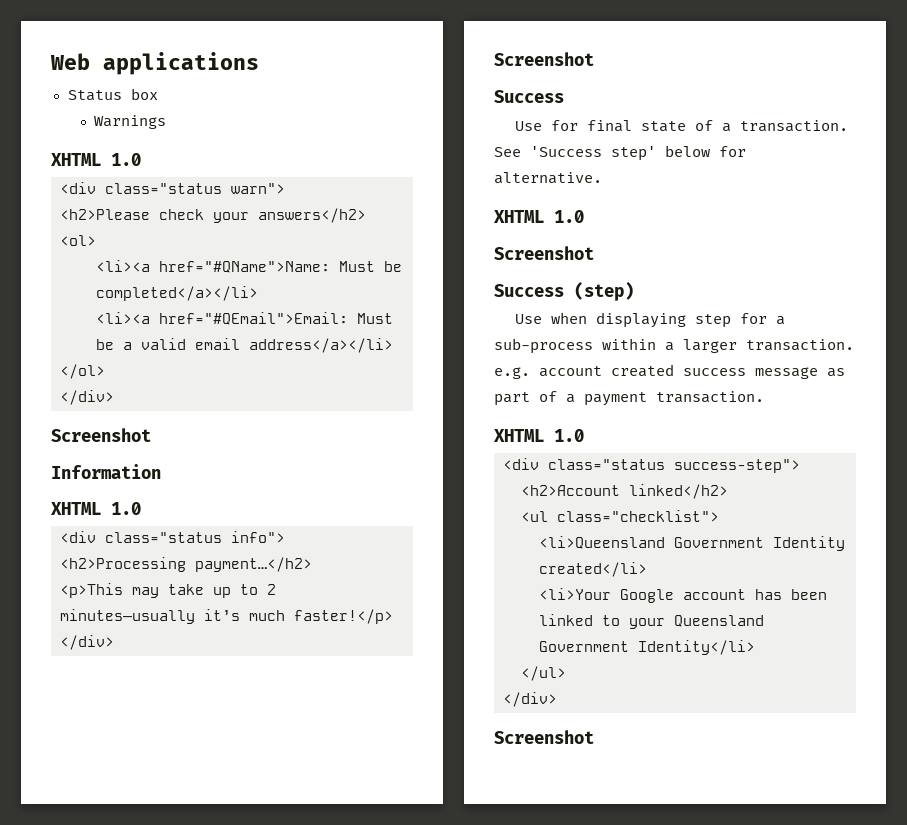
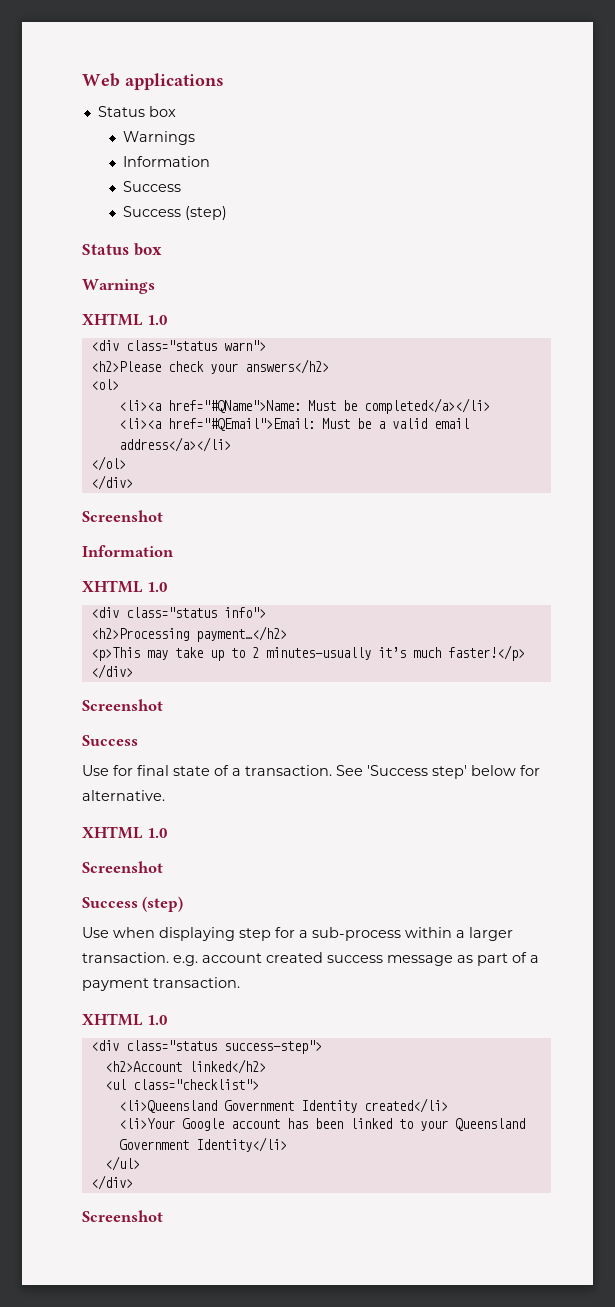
(167, 122) none -> [122,156,210,167] [122,181,181,192] [122,206,227,220] [82,243,162,256] [82,279,155,294] // Information // Success // Success (step) // Status box // Warnings

